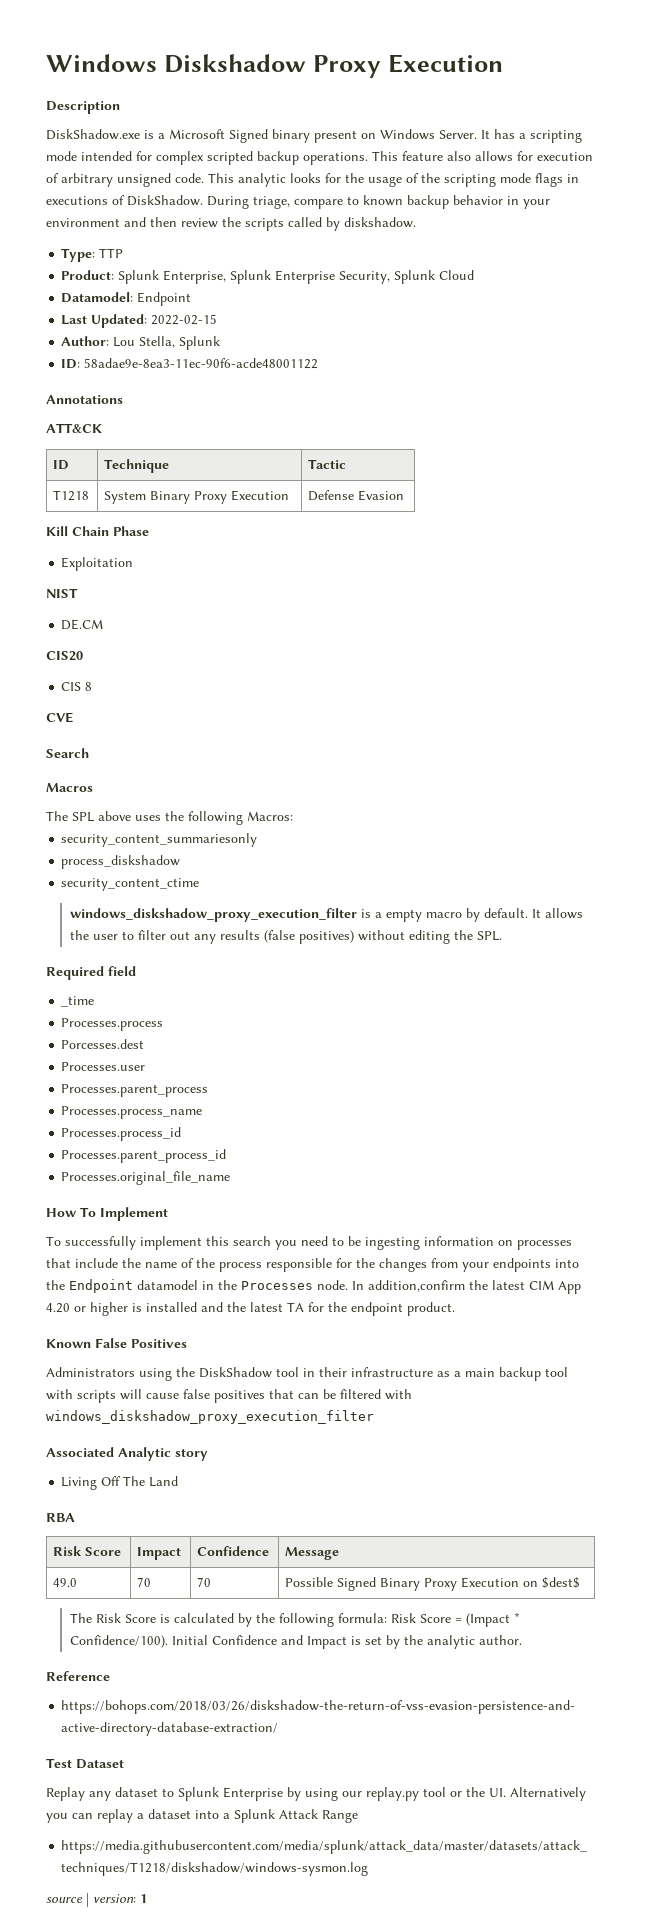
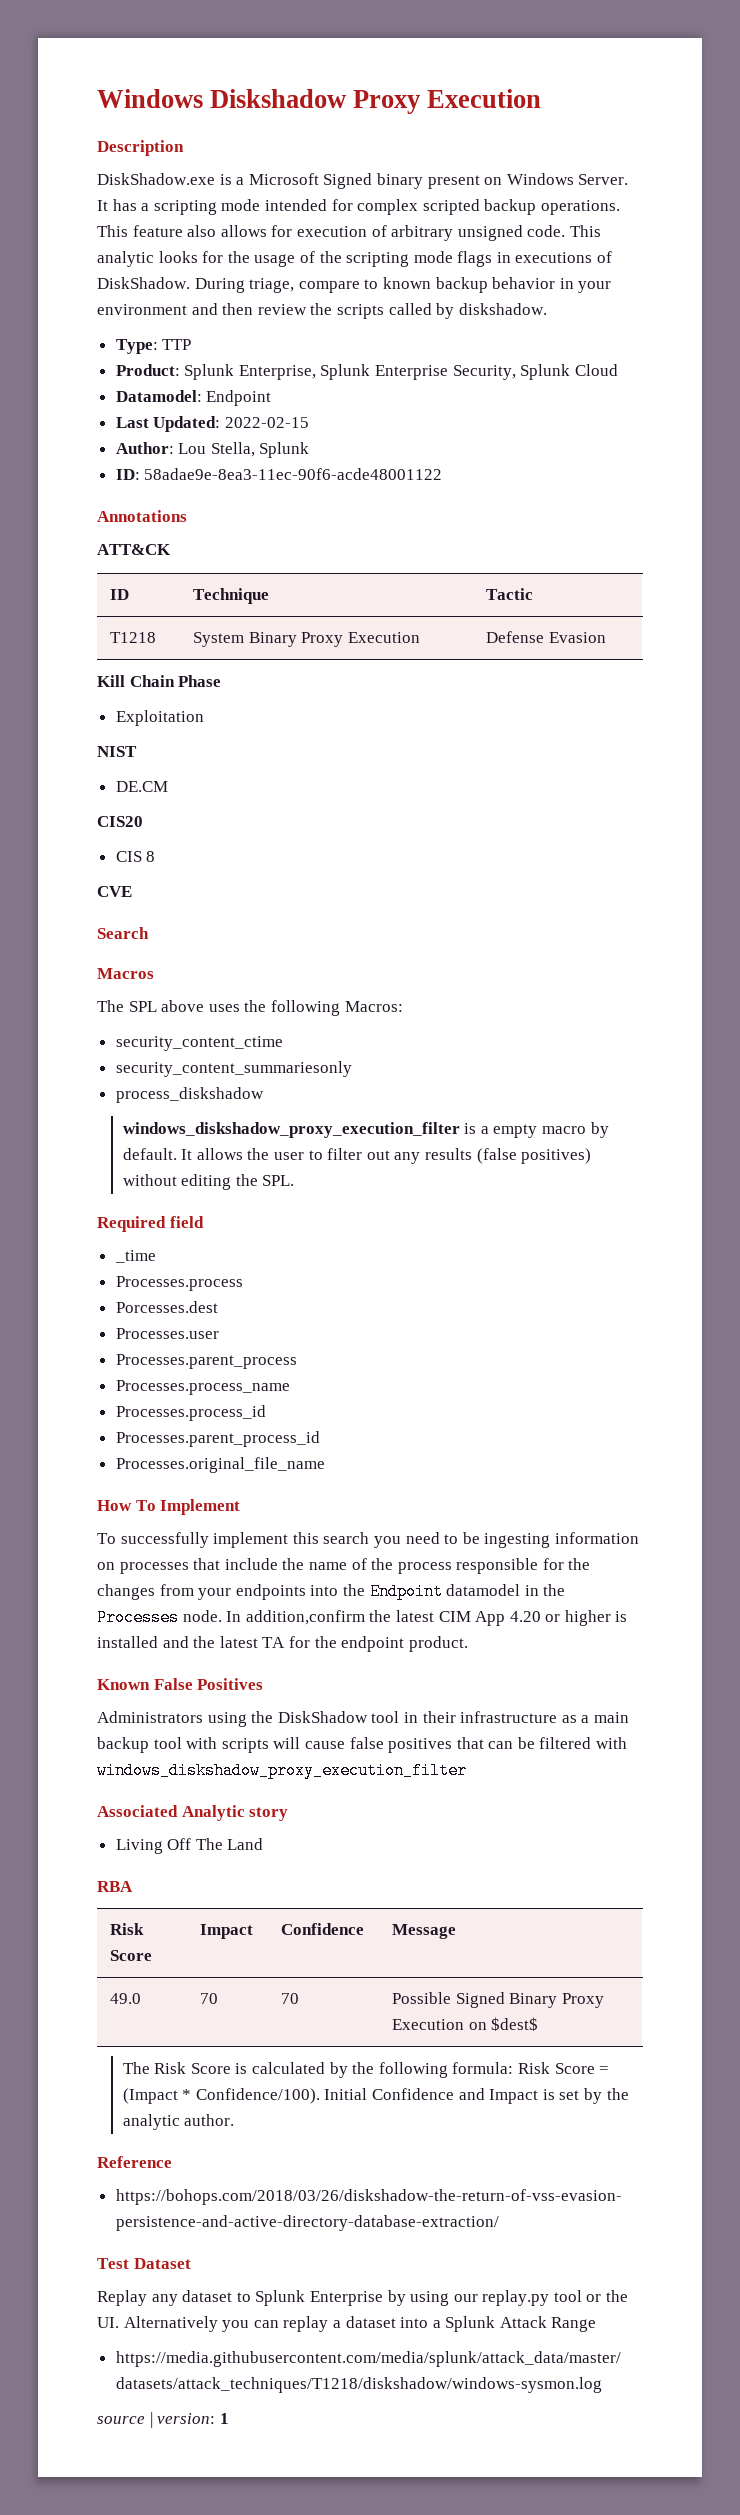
(293, 816) none -> [115,1036,283,1051] // security_content_ctime
[61,878,200,891] // security_content_ctime -> (264, 1095) none

